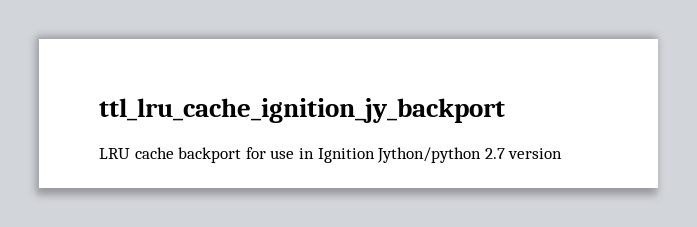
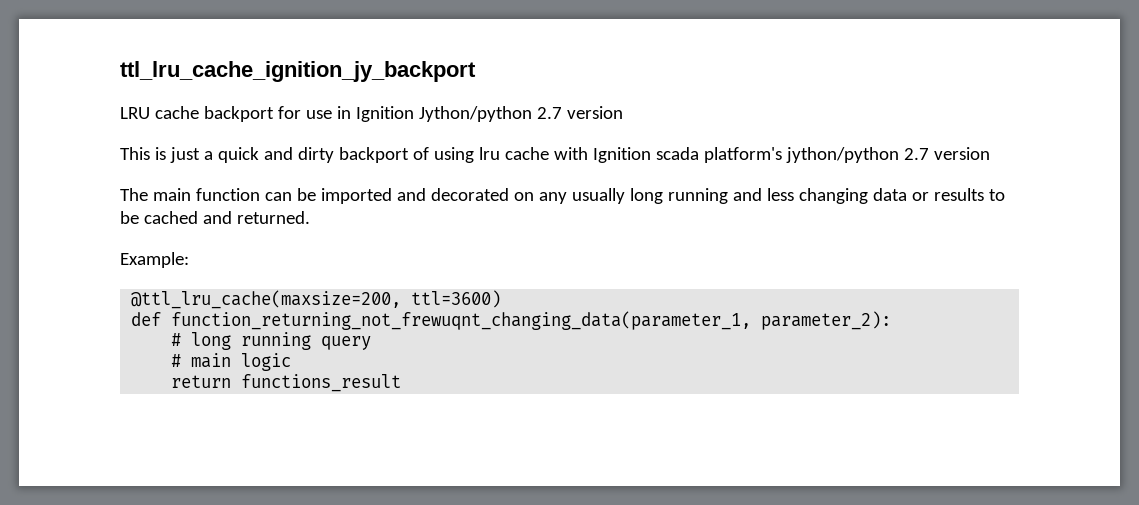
(563, 153) none -> [120,147,990,163] [120,188,1005,204] [120,211,310,224] [120,252,189,268] [131,290,502,309] [131,311,892,330] [171,332,372,350] [171,353,292,371] [171,374,402,392] // This is just a quick and dirty backport of using lru cache with Ignition scada platform's jython/python 2.7 version // The main function can be imported and decorated on any usually long running and less changing data or results to be cached and returned. // Example: // @ttl_lru_cache(maxsize=200, ttl=3600) // def function_returning_not_frewuqnt_changing_data(parameter_1, parameter_2): // # long running query // # main logic // return functions_result

